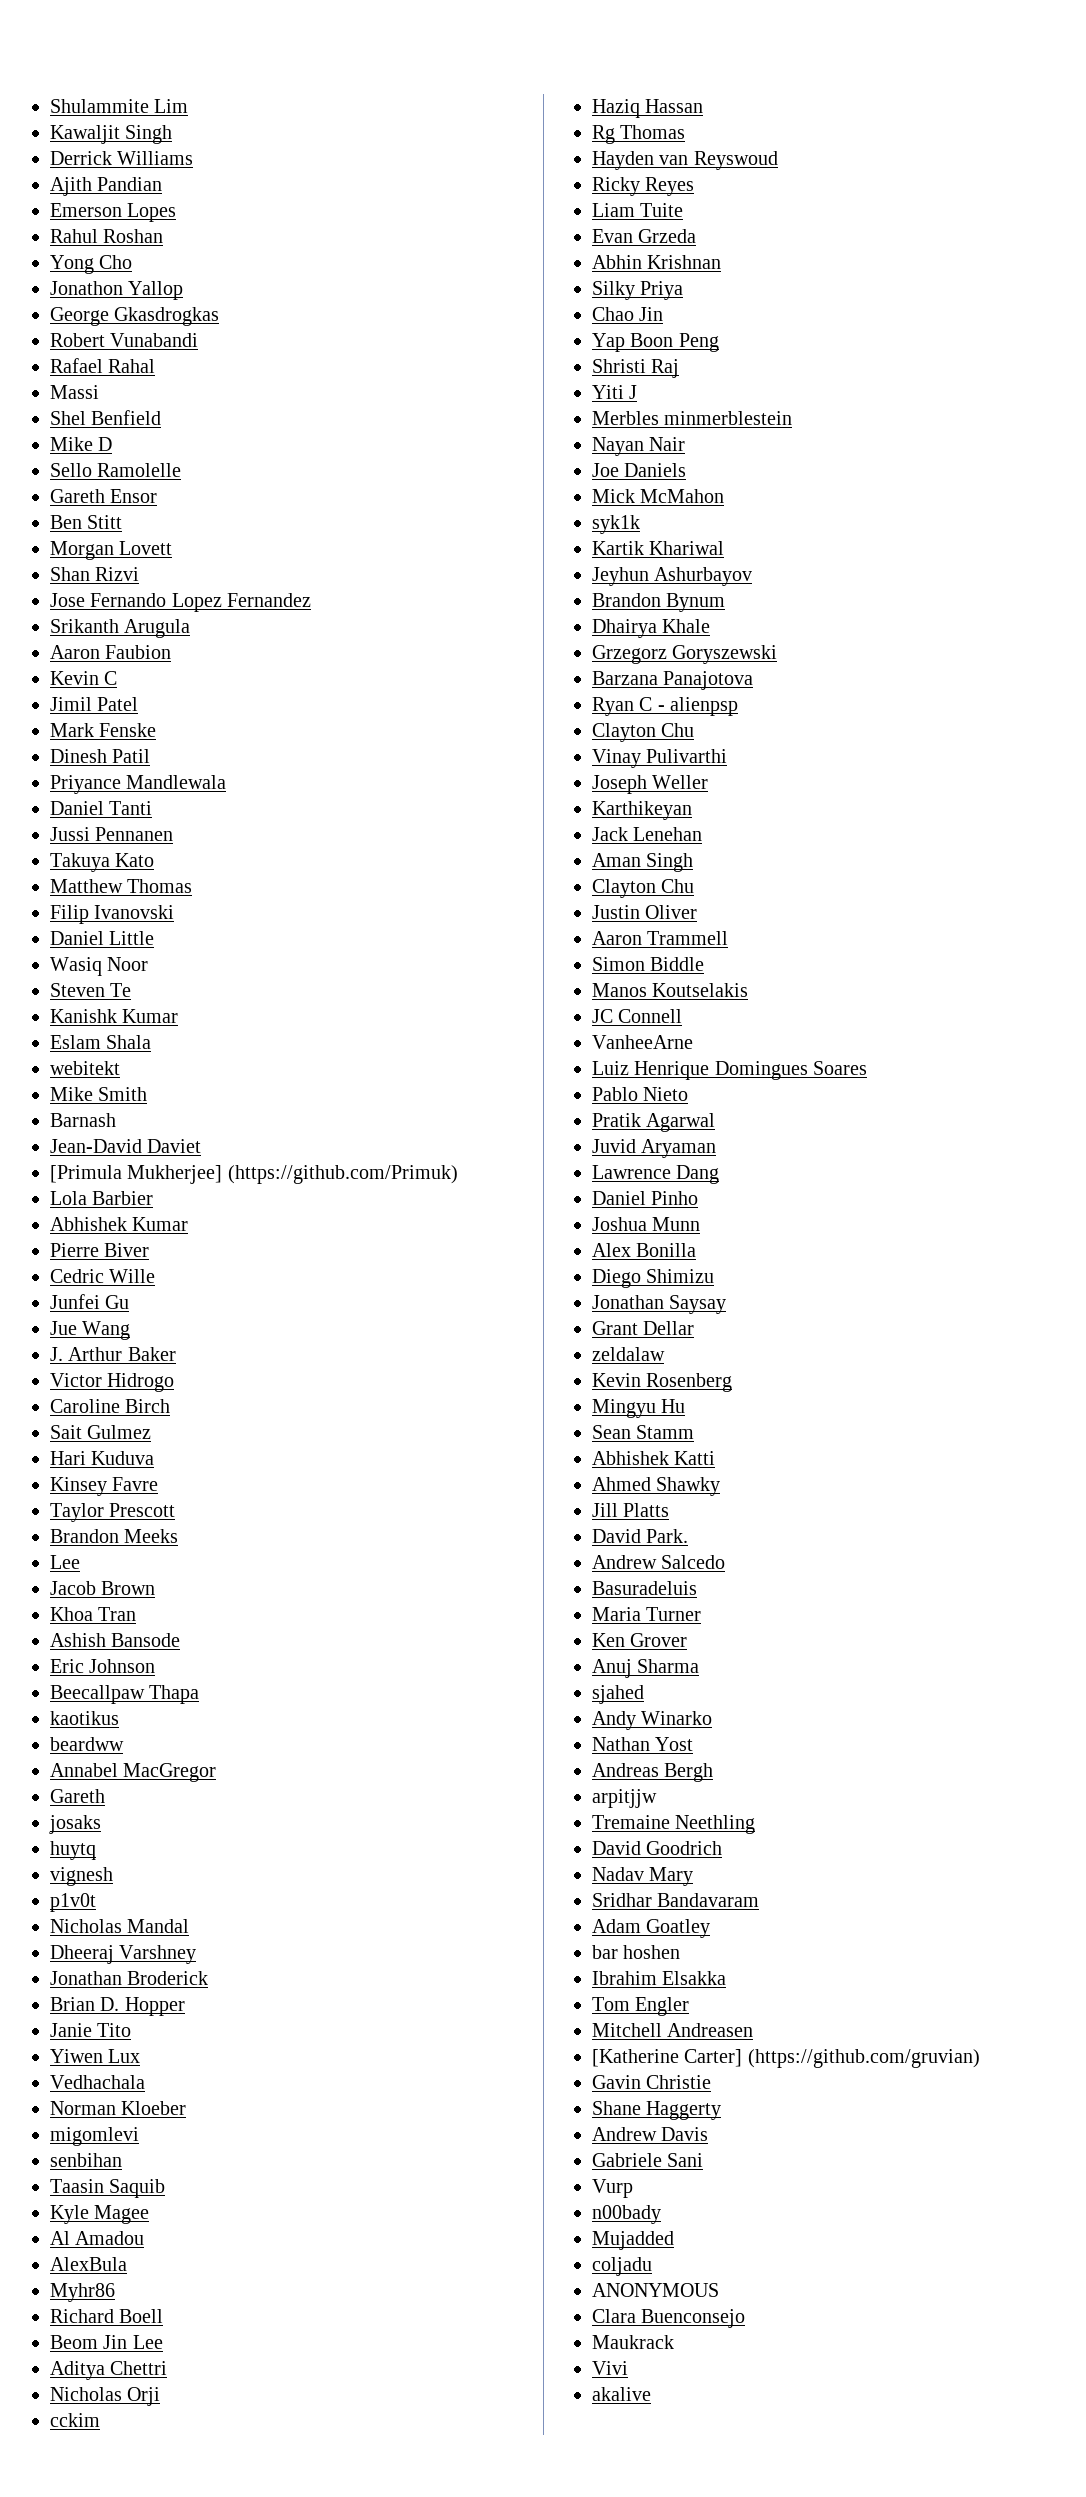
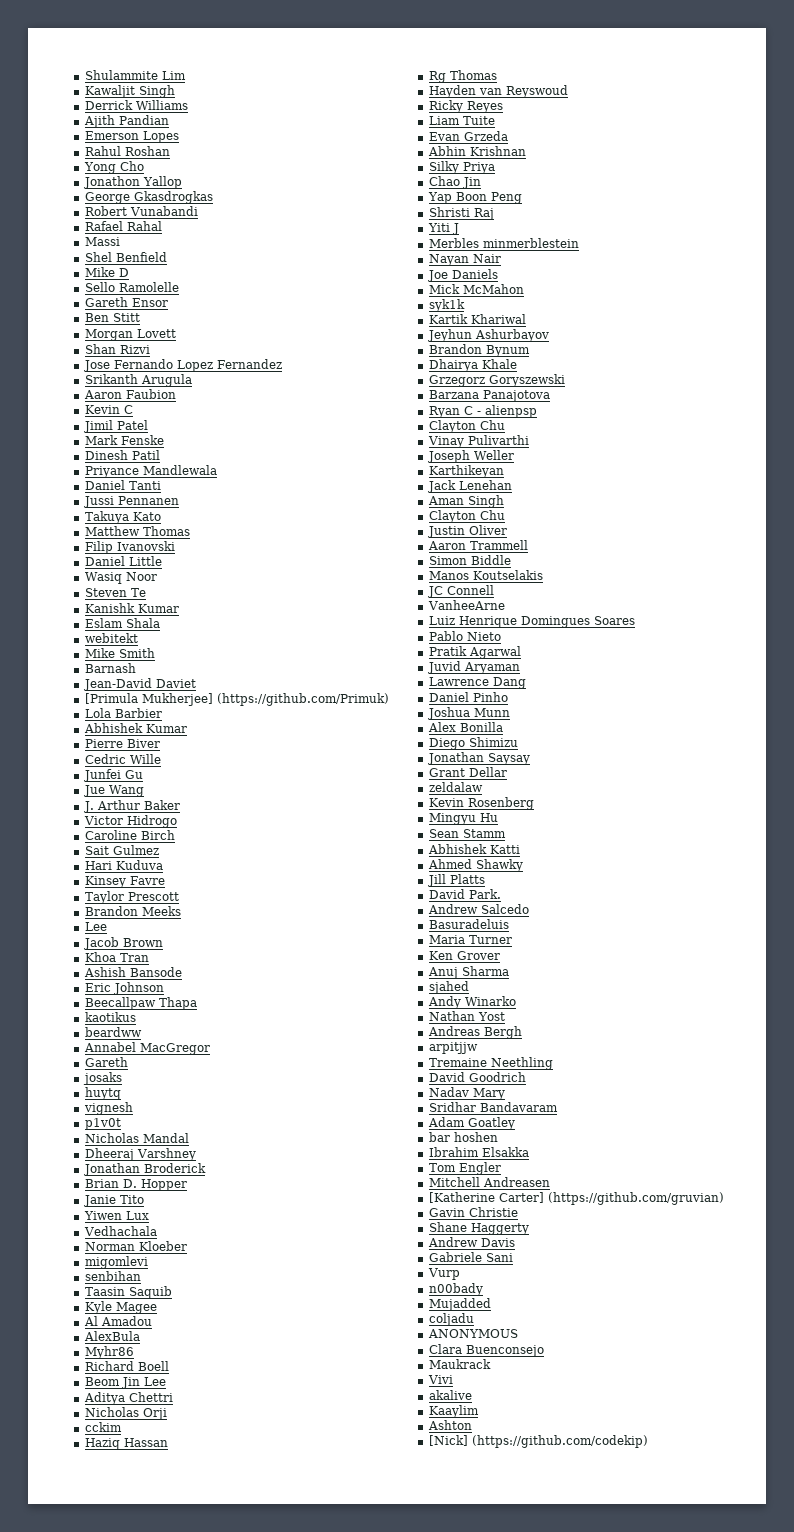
(651, 2394) none -> [428,1405,479,1418] [427,1420,472,1430] [428,1435,648,1448] // Kaaylim // Ashton // [Nick] (https://github.com/codekip)

